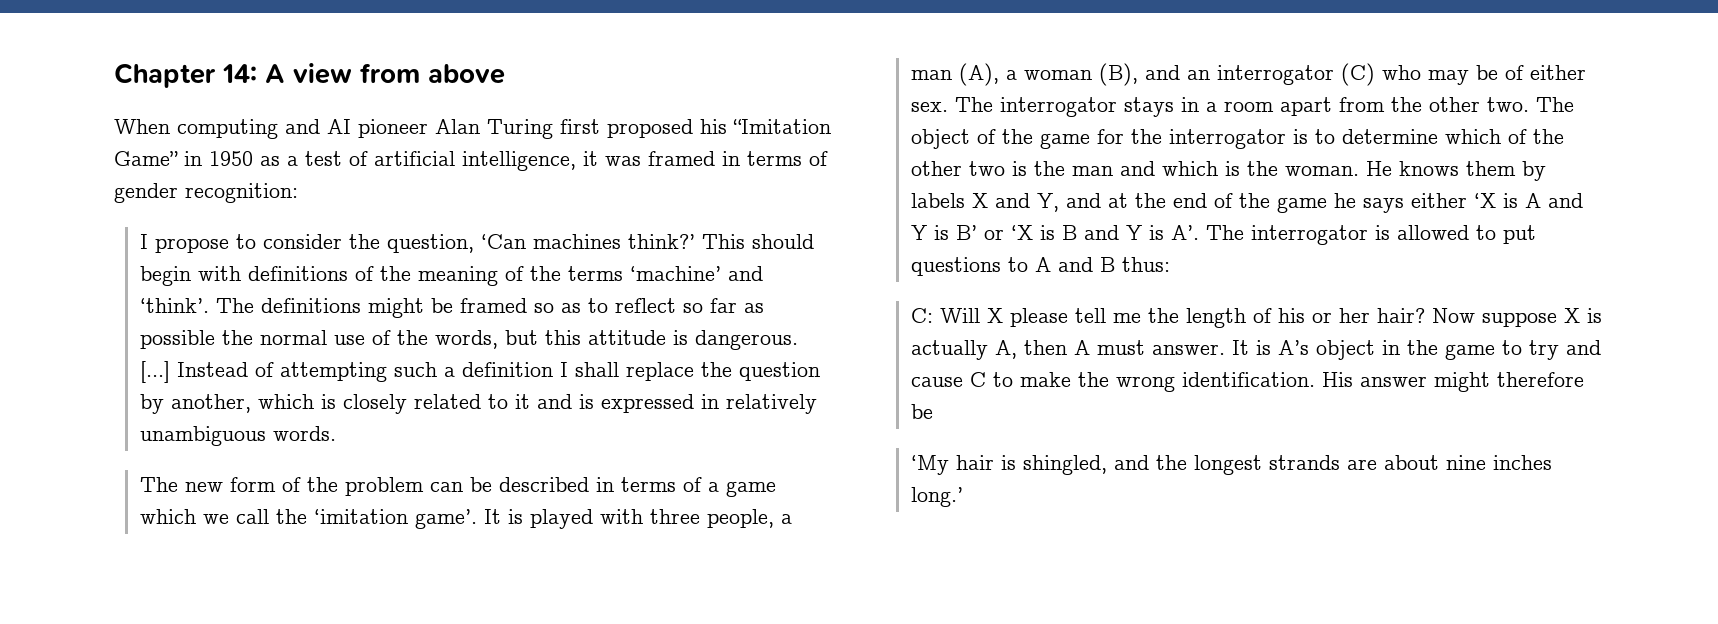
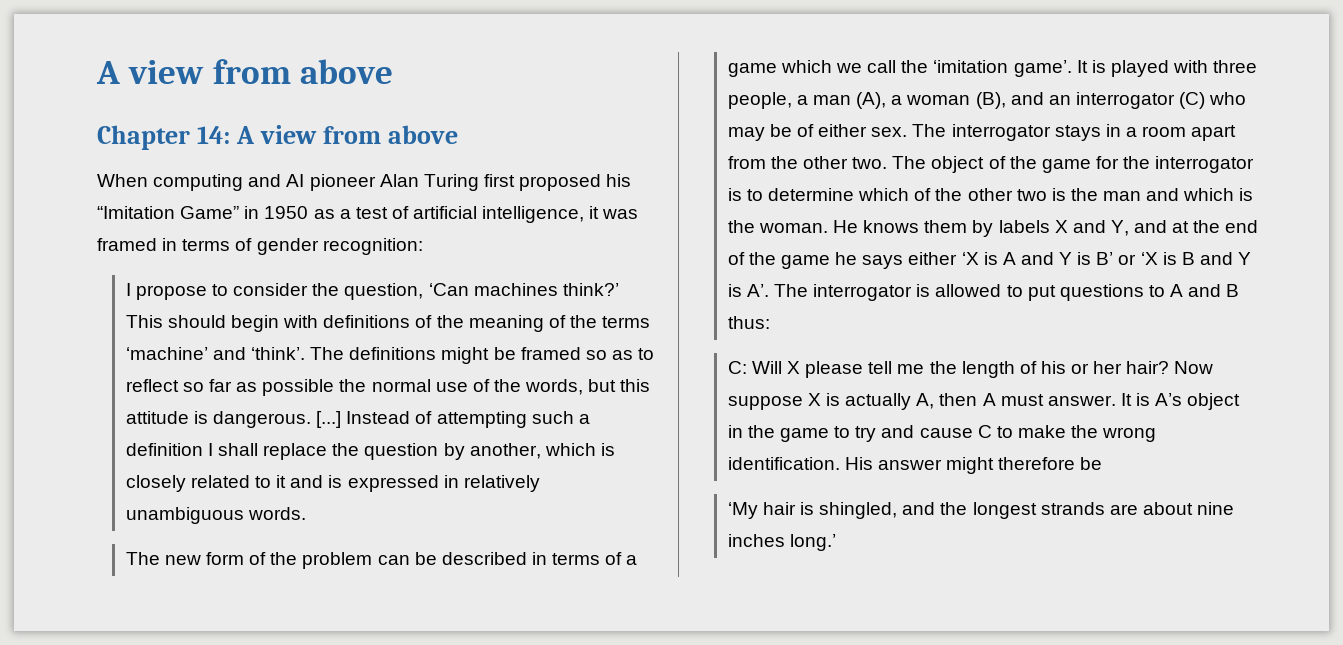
(114, 75) none -> [96,59,394,84] A view from above //

